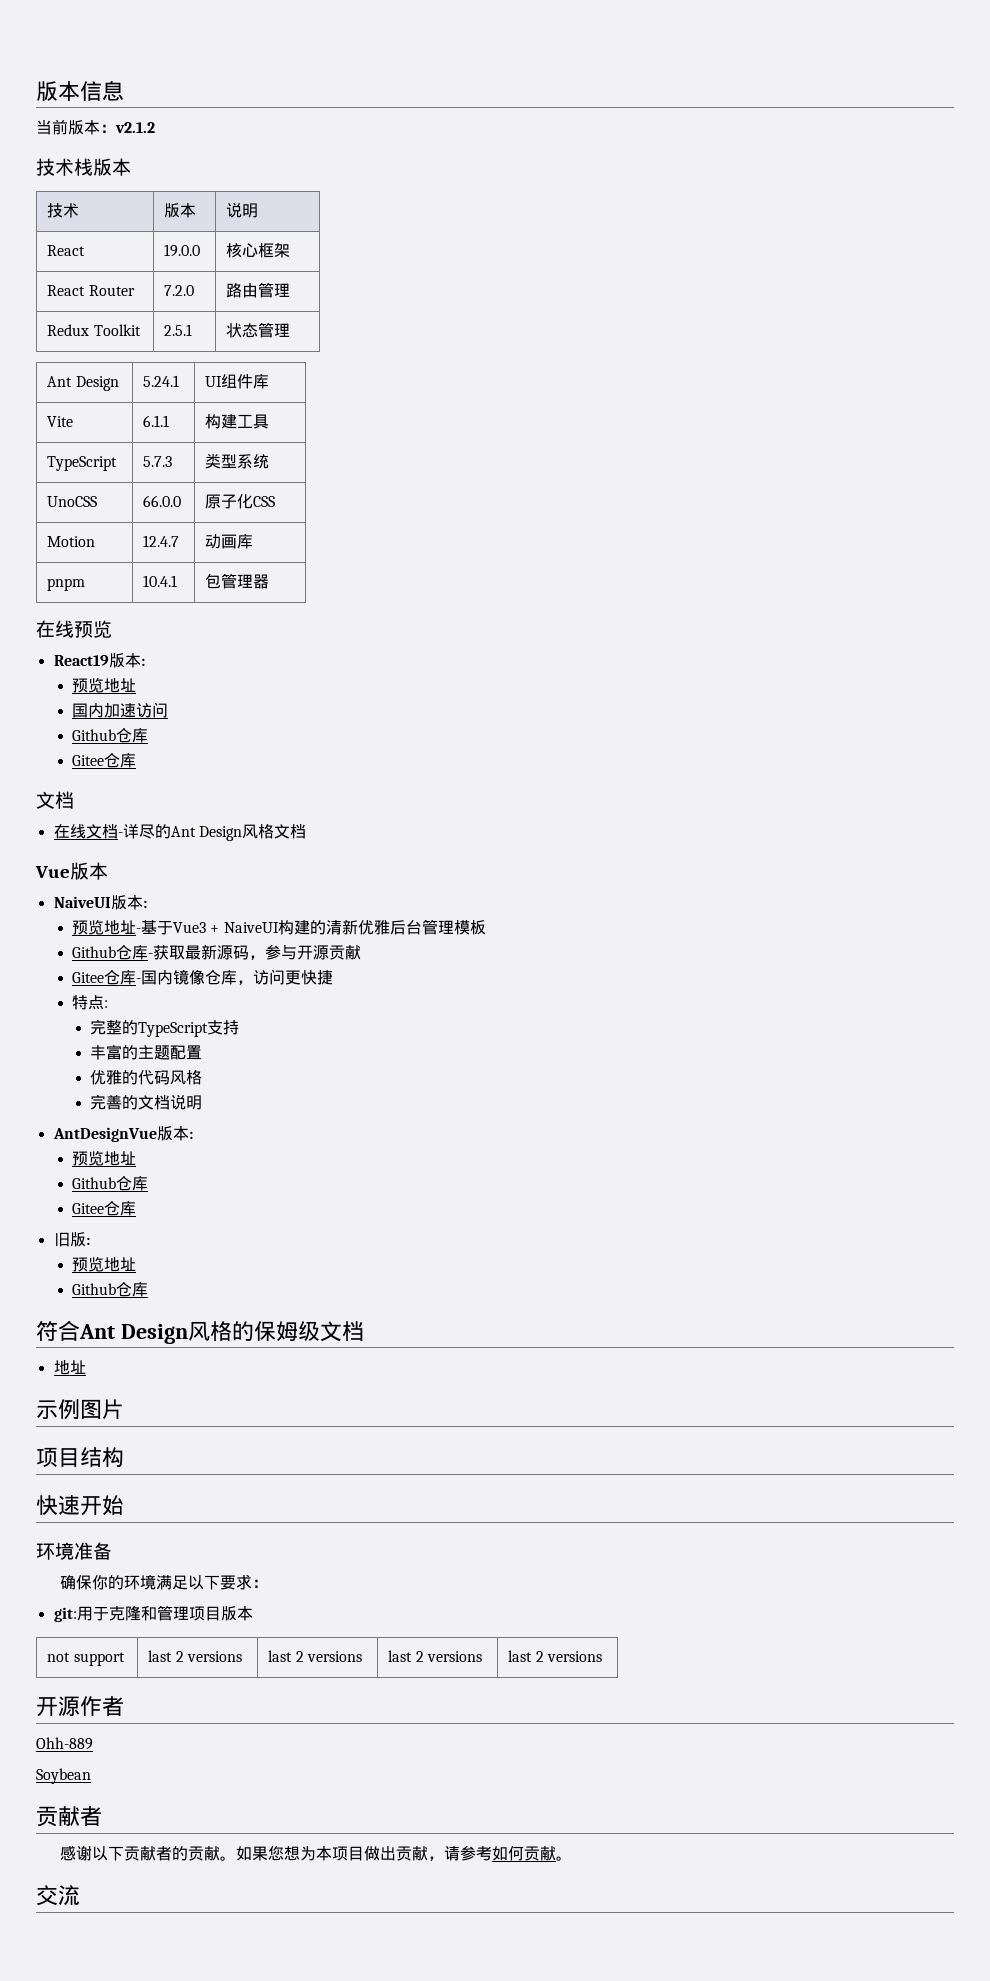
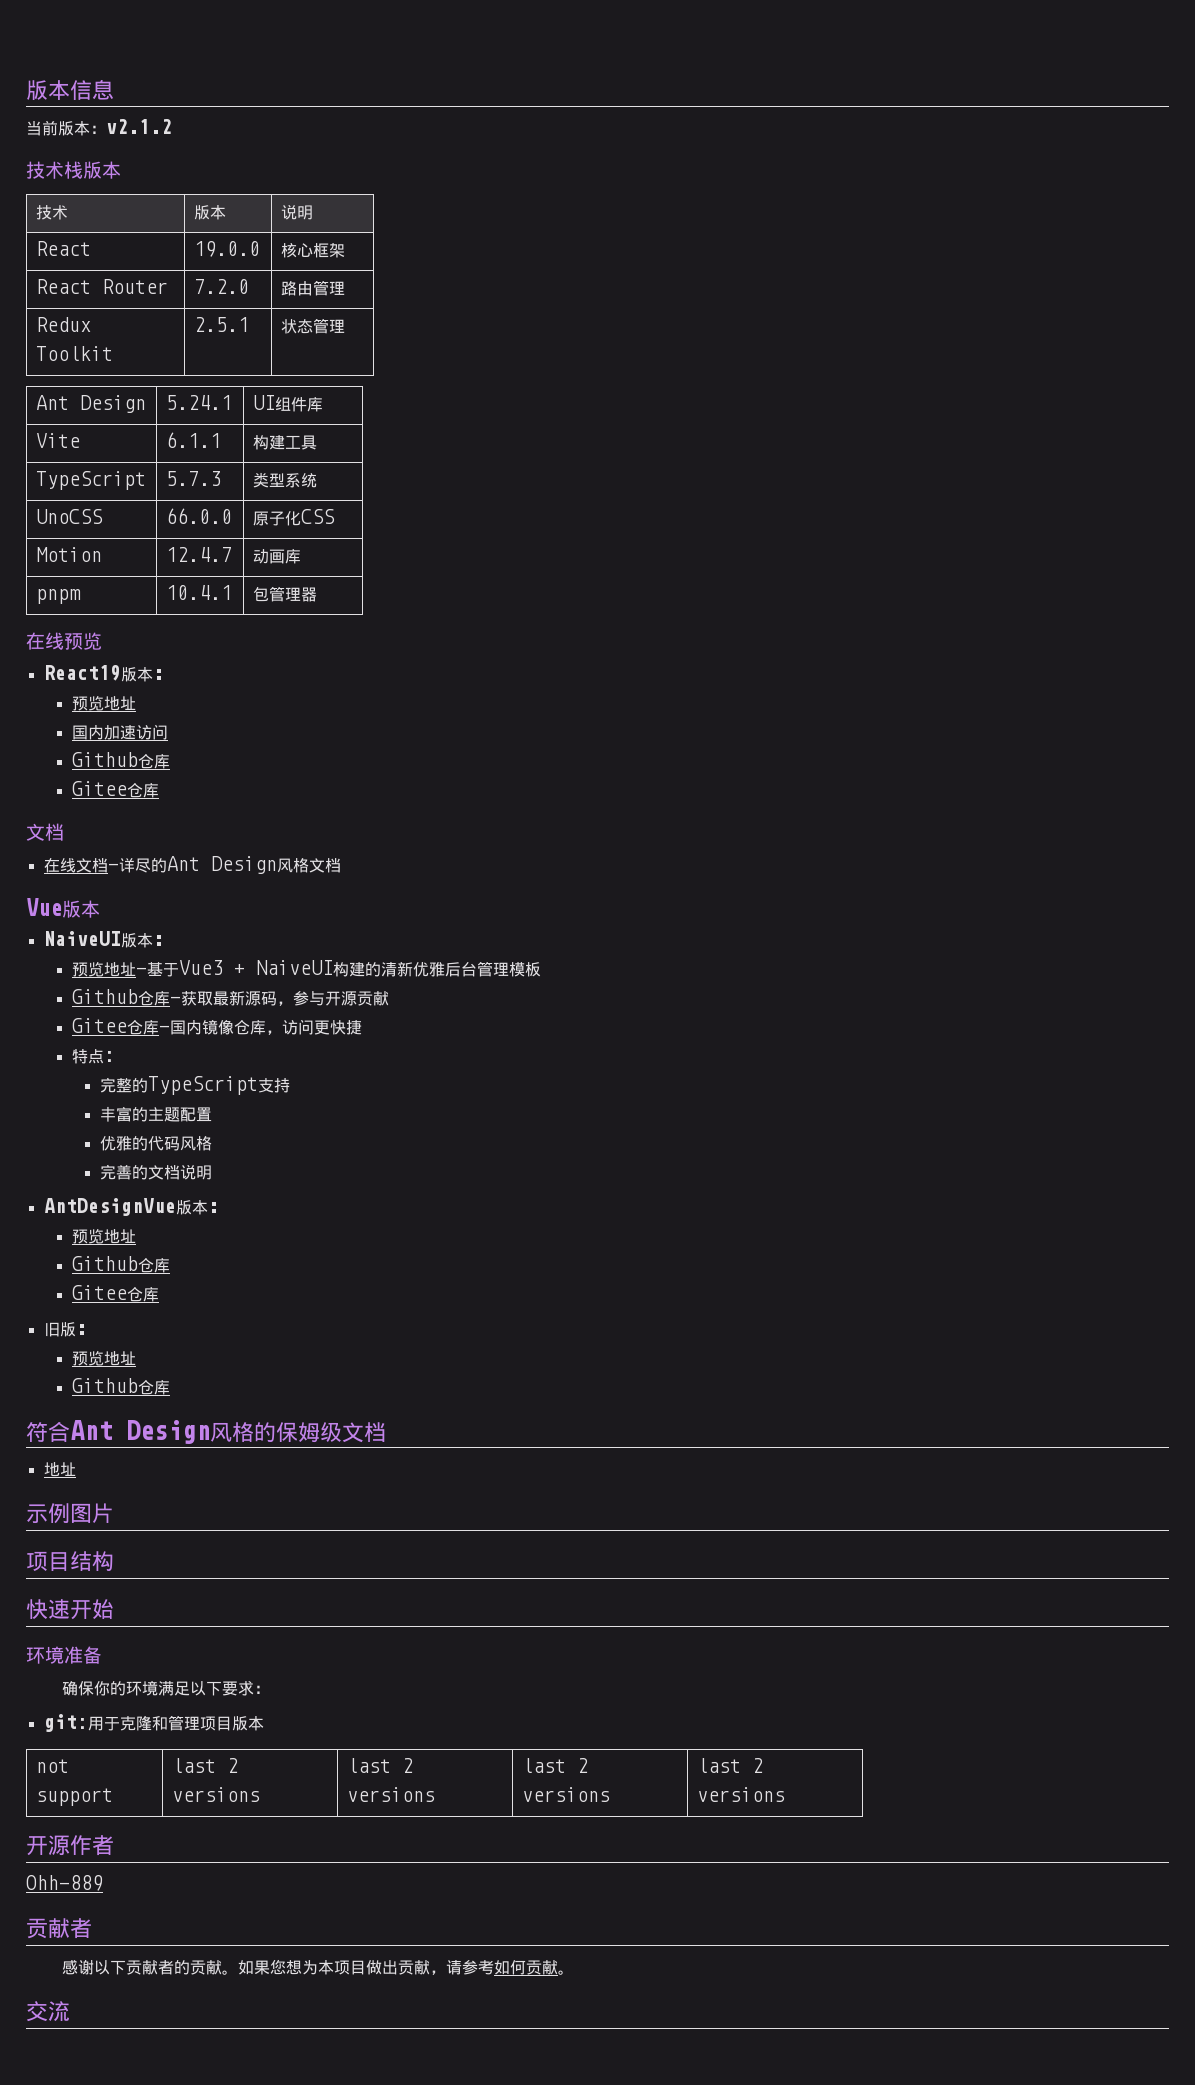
[36,1768,91,1784] // Soybean -> (103, 1883) none

